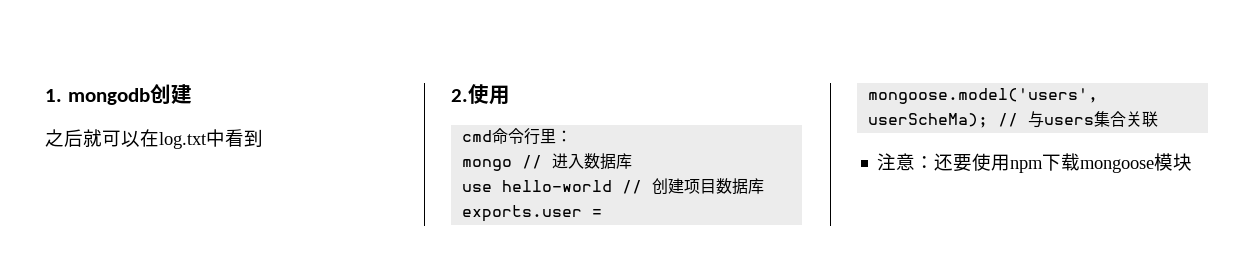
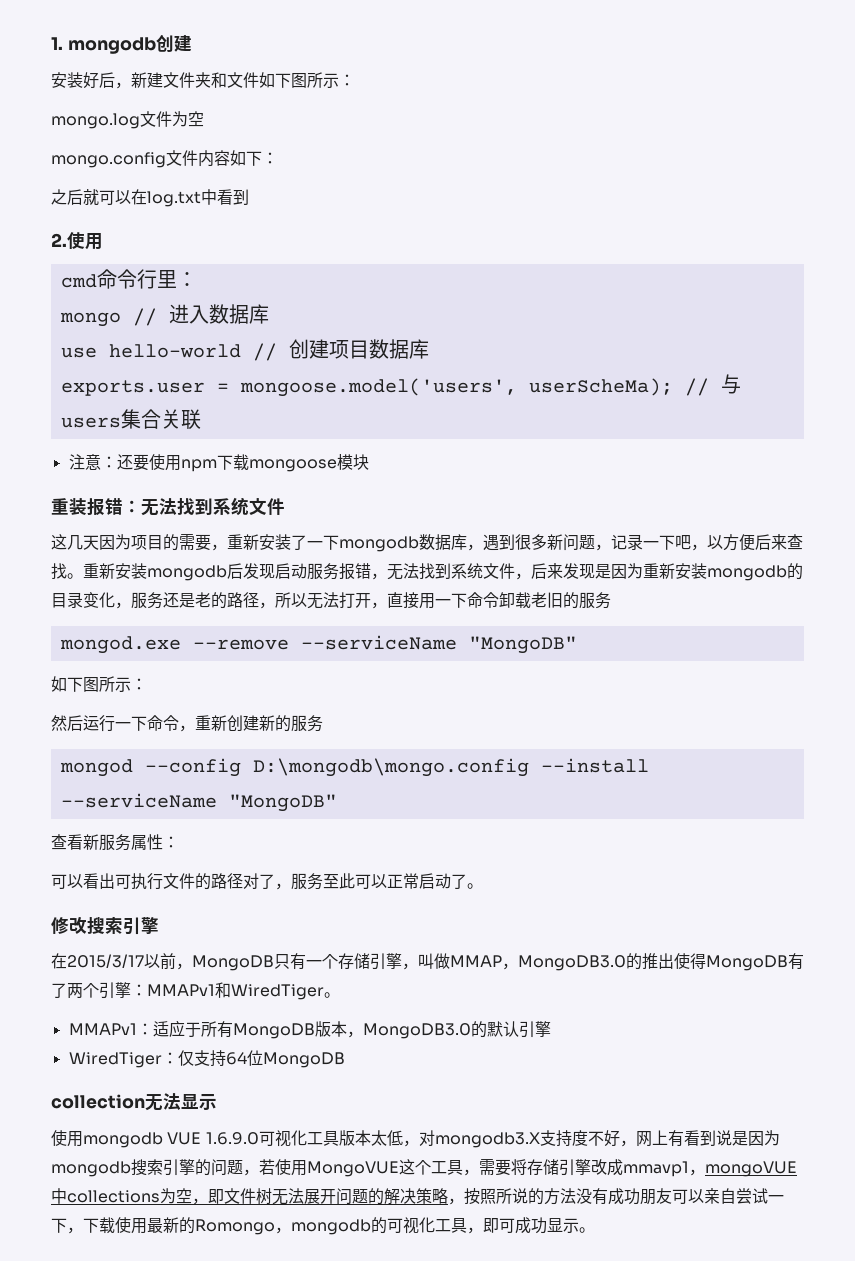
(192, 94) none -> [51,72,355,89] [51,111,204,129] [51,150,278,168] // 安装好后，新建文件夹和文件如下图所示： // mongo.log文件为空 // mongo.config文件内容如下：
(1193, 162) none -> [51,497,285,516] [51,534,803,552] [51,563,803,581] [51,592,611,609] [59,635,577,654] [51,676,147,692] [51,715,323,732] [59,758,649,777] [60,793,337,812] [51,834,179,851] [51,873,483,890] [51,916,159,935] [51,953,804,971] [51,982,340,1000] [68,1020,551,1039] [68,1050,345,1068] [51,1093,217,1111] [51,1130,780,1148] [51,1159,797,1177] [51,1188,784,1205] [51,1217,595,1235] // 重装报错：无法找到系统文件 // 这几天因为项目的需要，重新安装了一下mongodb数据库，遇到很多新问题，记录一下吧，以方便后来查找。重新安装mongodb后发现启动服务报错，无法找到系统文件，后来发现是因为重新安装mongodb的目录变化，服务还是老的路径，所以无法打开，直接用一下命令卸载老旧的服务 // mongod.exe --remove --serviceName "MongoDB" // 如下图所示： // 然后运行一下命令，重新创建新的服务 // mongod --config D:\mongodb\mongo.config --install --serviceName "MongoDB" // 查看新服务属性： // 可以看出可执行文件的路径对了，服务至此可以正常启动了。 // 修改搜索引擎 // 在2015/3/17以前，MongoDB只有一个存储引擎，叫做MMAP，MongoDB3.0的推出使得MongoDB有了两个引擎：MMAPv1和WiredTiger。 // MMAPv1：适应于所有MongoDB版本，MongoDB3.0的默认引擎 // WiredTiger：仅支持64位MongoDB // collection无法显示 // 使用mongodb VUE 1.6.9.0可视化工具版本太低，对mongodb3.X支持度不好，网上有看到说是因为mongodb搜索引擎的问题，若使用MongoVUE这个工具，需要将存储引擎改成mmavp1，mongoVUE中collections为空，即文件树无法展开问题的解决策略，按照所说的方法没有成功朋友可以亲自尝试一下，下载使用最新的Romongo，mongodb的可视化工具，即可成功显示。

